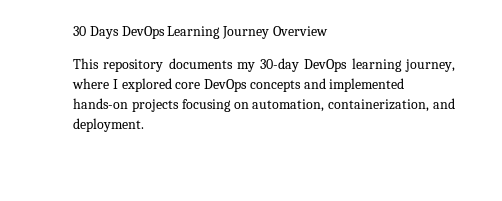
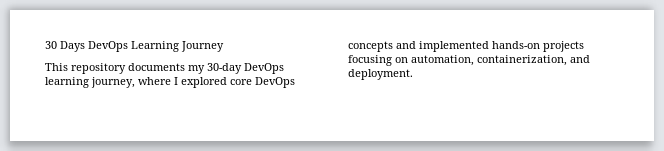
[272,26,328,36] Overview -> (224, 46) none

